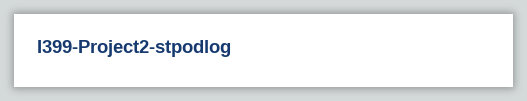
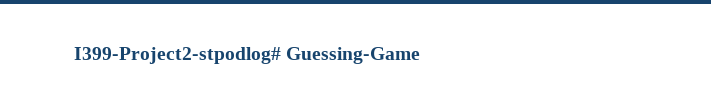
[37,40,231,57] I399-Project2-stpodlog -> [74,47,421,64] I399-Project2-stpodlog# Guessing-Game

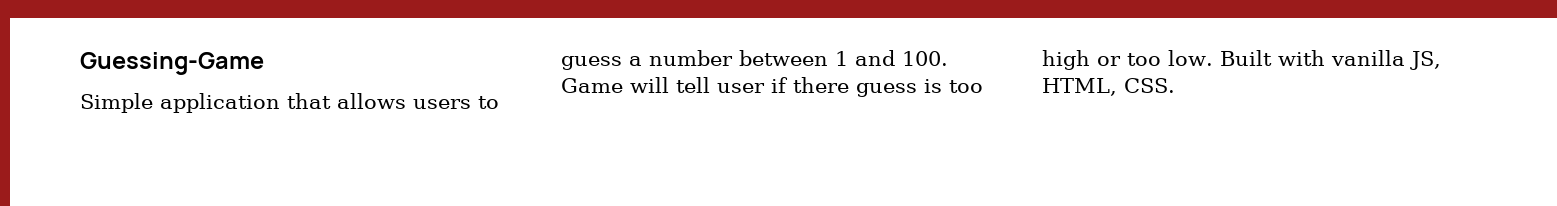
[74,47,281,64] I399-Project2-stpodlog# -> (80, 63) none
(421, 55) none -> [80,93,499,113] [561,50,948,70] [561,77,983,97] [1042,50,1441,70] [1042,78,1175,96] // Simple application that allows users to guess a number between 1 and 100. Game will tell user if there guess is too high or too low. Built with vanilla JS, HTML, CSS.

